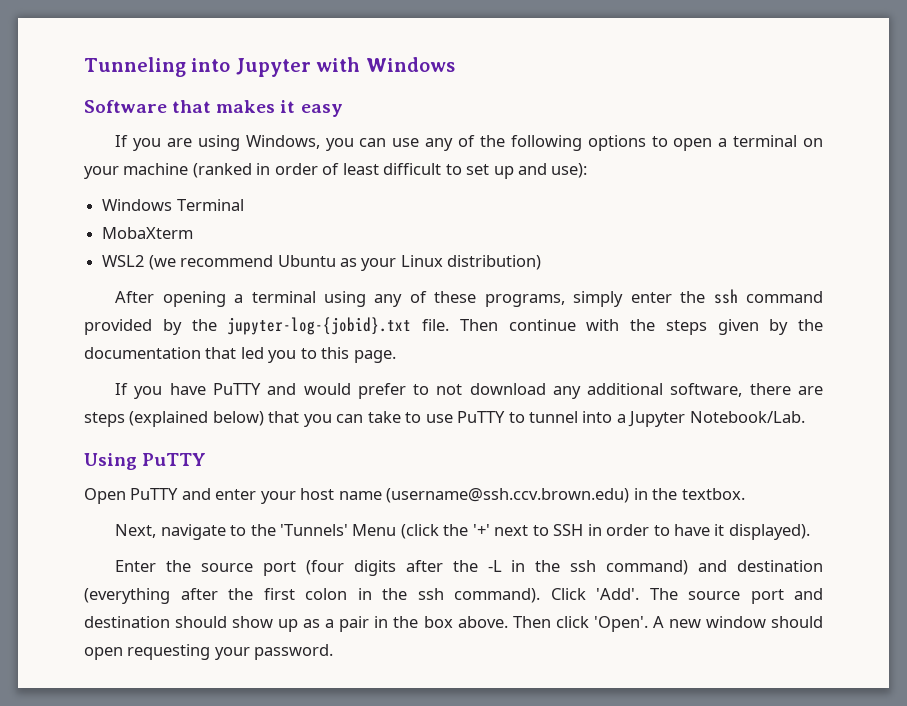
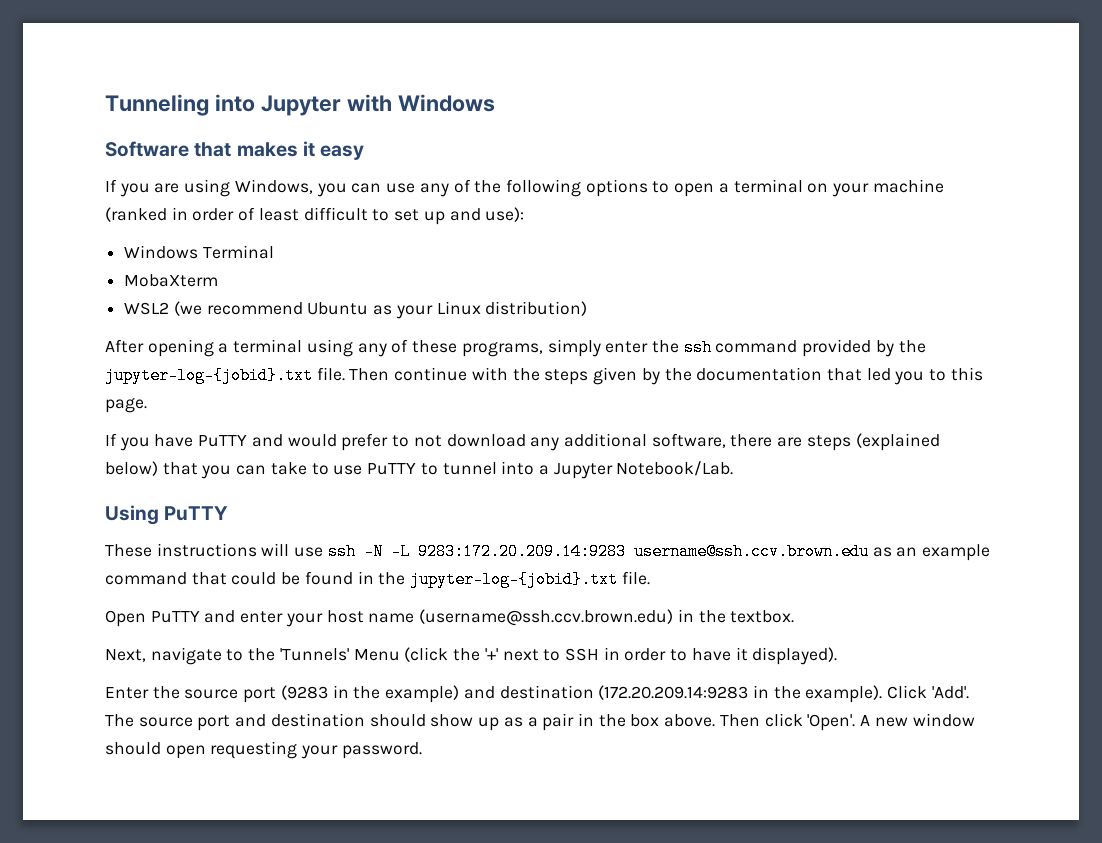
(207, 459) none -> [105,543,991,561] [105,571,650,588] // These instructions will use ssh -N -L 9283:172.20.209.14:9283 username@ssh.ccv.brown.edu as an example command that could be found in the jupyter-log-{jobid}.txt file.
[305,560,823,576] [84,588,540,604] (four digits after the -L in the ssh command) and destination (everything after the first colon in the ssh command). -> [280,685,883,703] (9283 in the example) and destination (172.20.209.14:9283 in the example).

